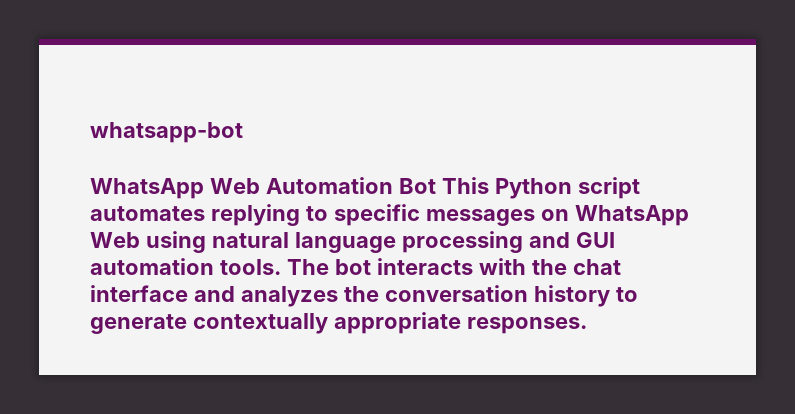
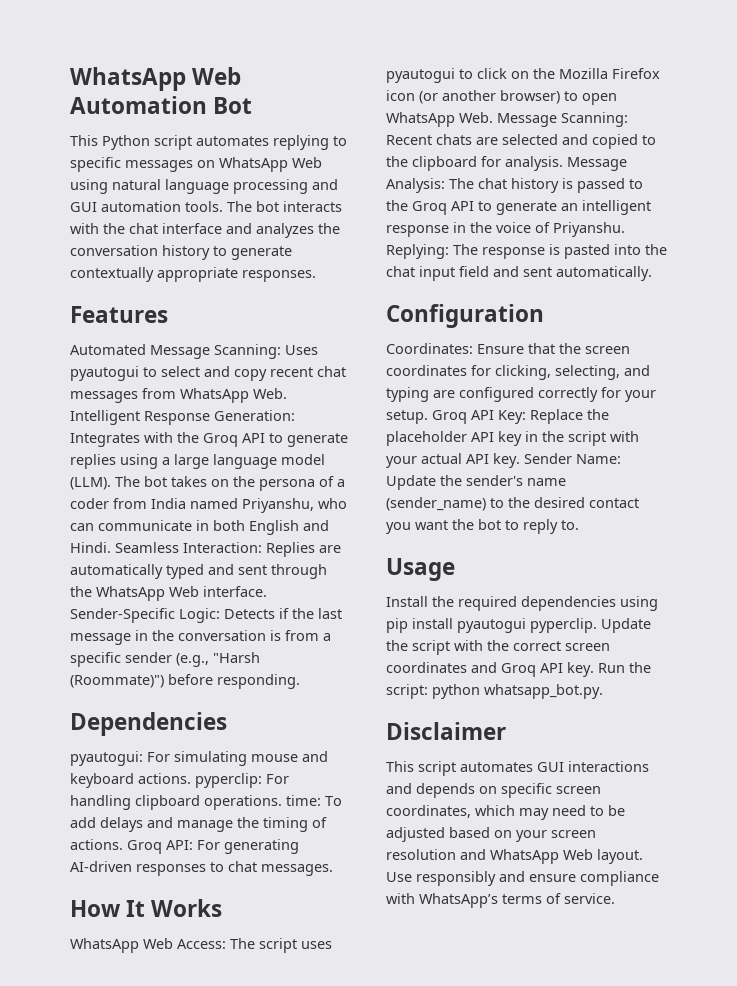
[90,122,243,143] whatsapp-bot // -> (70, 79) none
(436, 186) none -> (253, 105) //
(587, 325) none -> [70,306,168,323] [70,344,318,359] [70,366,346,381] [70,388,287,403] [70,410,295,425] [70,432,348,447] [70,454,325,469] [70,476,345,491] [70,498,347,513] [70,520,329,535] [70,542,341,557] [70,564,327,579] [70,586,267,601] [70,608,342,623] [70,630,331,645] [70,652,260,667] [70,674,300,689] [70,712,227,736] [70,751,328,766] [70,773,289,788] [70,795,342,810] [70,817,327,832] [70,839,299,854] [70,861,333,876] [70,899,223,917] [70,938,332,953] [386,68,660,83] [386,90,617,105] [386,112,628,127] [386,134,656,149] [386,156,627,171] [386,178,643,193] [386,200,651,215] [386,222,625,237] [386,244,667,259] [386,266,652,281] [386,304,544,328] [386,343,630,354] [386,365,650,380] [386,387,656,402] [386,409,609,424] [386,431,639,446] [386,453,621,468] [386,475,566,490] [386,497,639,511] [386,519,579,534] [386,558,455,581] [386,596,658,611] [386,618,651,633] [386,640,610,655] [386,662,651,677] [386,684,603,699] [386,722,506,740] [386,761,649,776] [386,783,601,798] [386,805,625,820] [386,827,596,842] [386,849,643,864] [386,871,659,886] [386,893,615,908] // Features // Automated Message Scanning: Uses pyautogui to select and copy recent chat messages from WhatsApp Web. Intelligent Response Generation: Integrates with the Groq API to generate replies using a large language model (LLM). The bot takes on the persona of a coder from India named Priyanshu, who can communicate in both English and Hindi. Seamless Interaction: Replies are automatically typed and sent through the WhatsApp Web interface. Sender-Specific Logic: Detects if the last message in the conversation is from a specific sender (e.g., "Harsh (Roommate)") before responding. // Dependencies // pyautogui: For simulating mouse and keyboard actions. pyperclip: For handling clipboard operations. time: To add delays and manage the timing of actions. Groq API: For generating AI-driven responses to chat messages. // How It Works // WhatsApp Web Access: The script uses pyautogui to click on the Mozilla Firefox icon (or another browser) to open WhatsApp Web. Message Scanning: Recent chats are selected and copied to the clipboard for analysis. Message Analysis: The chat history is passed to the Groq API to generate an intelligent response in the voice of Priyanshu. Replying: The response is pasted into the chat input field and sent automatically. // Configuration // Coordinates: Ensure that the screen coordinates for clicking, selecting, and typing are configured correctly for your setup. Groq API Key: Replace the placeholder API key in the script with your actual API key. Sender Name: Update the sender's name (sender_name) to the desired contact you want the bot to reply to. // Usage // Install the required dependencies using pip install pyautogui pyperclip. Update the script with the correct screen coordinates and Groq API key. Run the script: python whatsapp_bot.py. // Disclaimer // This script automates GUI interactions and depends on specific screen coordinates, which may need to be adjusted based on your screen resolution and WhatsApp Web layout. Use responsibly and ensure compliance with WhatsApp’s terms of service.

